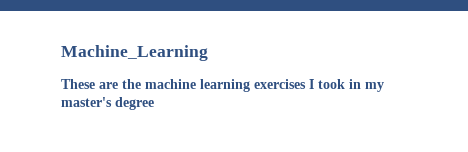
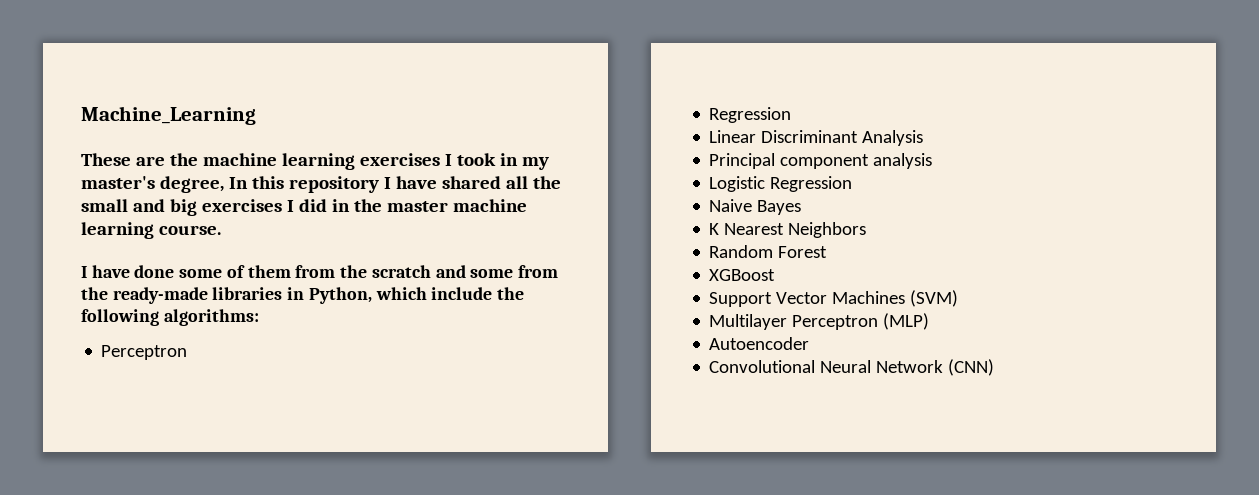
[115,97,154,110] degree -> [159,176,561,193] [81,199,527,216] [81,222,221,239] [81,265,558,278] [81,287,525,304] [81,309,259,326] [101,345,188,360] [709,107,792,123] [709,130,924,146] [709,153,933,169] [709,176,853,192] [709,199,802,215] [709,222,867,238] [709,245,828,258] [709,269,776,281] [709,290,959,307] [709,313,930,330] [709,337,810,350] [709,359,995,376] degree, In this repository I have shared all the small and big exercises I did in the master machine learning course. // I have done some of them from the scratch and some from the ready-made libraries in Python, which include the following algorithms: // Perceptron // Regression // Linear Discriminant Analysis // Principal component analysis // Logistic Regression // Naive Bayes // K Nearest Neighbors // Random Forest // XGBoost // Support Vector Machines (SVM) // Multilayer Perceptron (MLP) // Autoencoder // Convolutional Neural Network (CNN)

